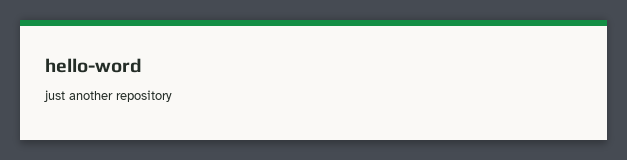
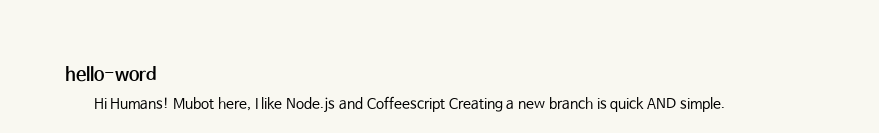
[44,90,172,102] just another repository -> [93,96,726,113] Hi Humans! Mubot here, I like Node.js and Coffeescript Creating a new branch is quick AND simple.

